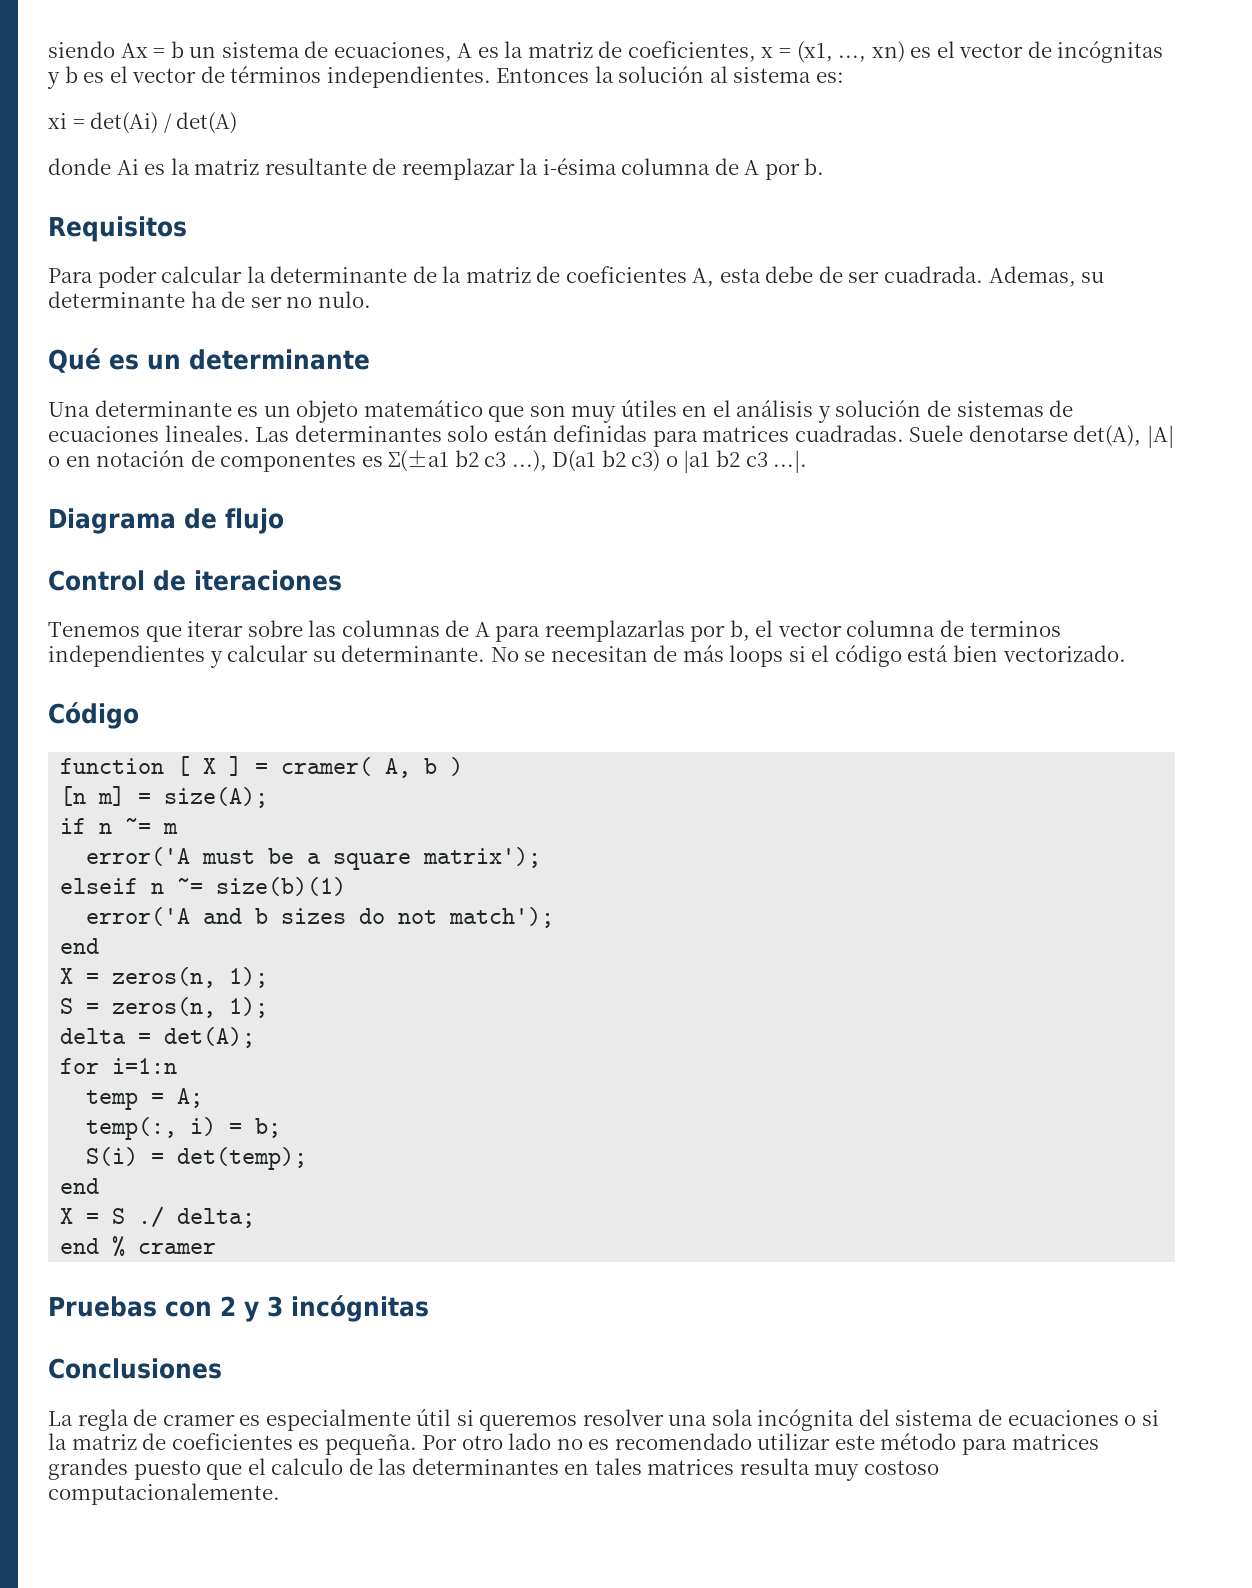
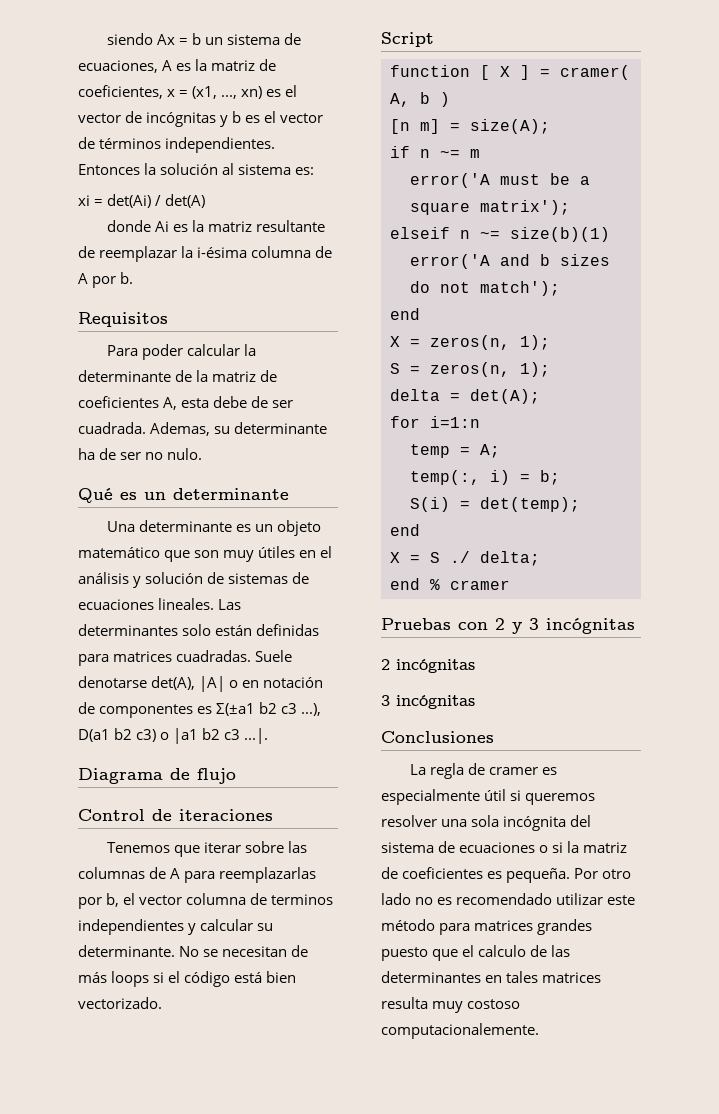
[48,702,139,729] Código -> [381,32,434,47] Script
(429, 1308) none -> [381,659,475,673] [381,695,475,709] // 2 incógnitas // 3 incógnitas

